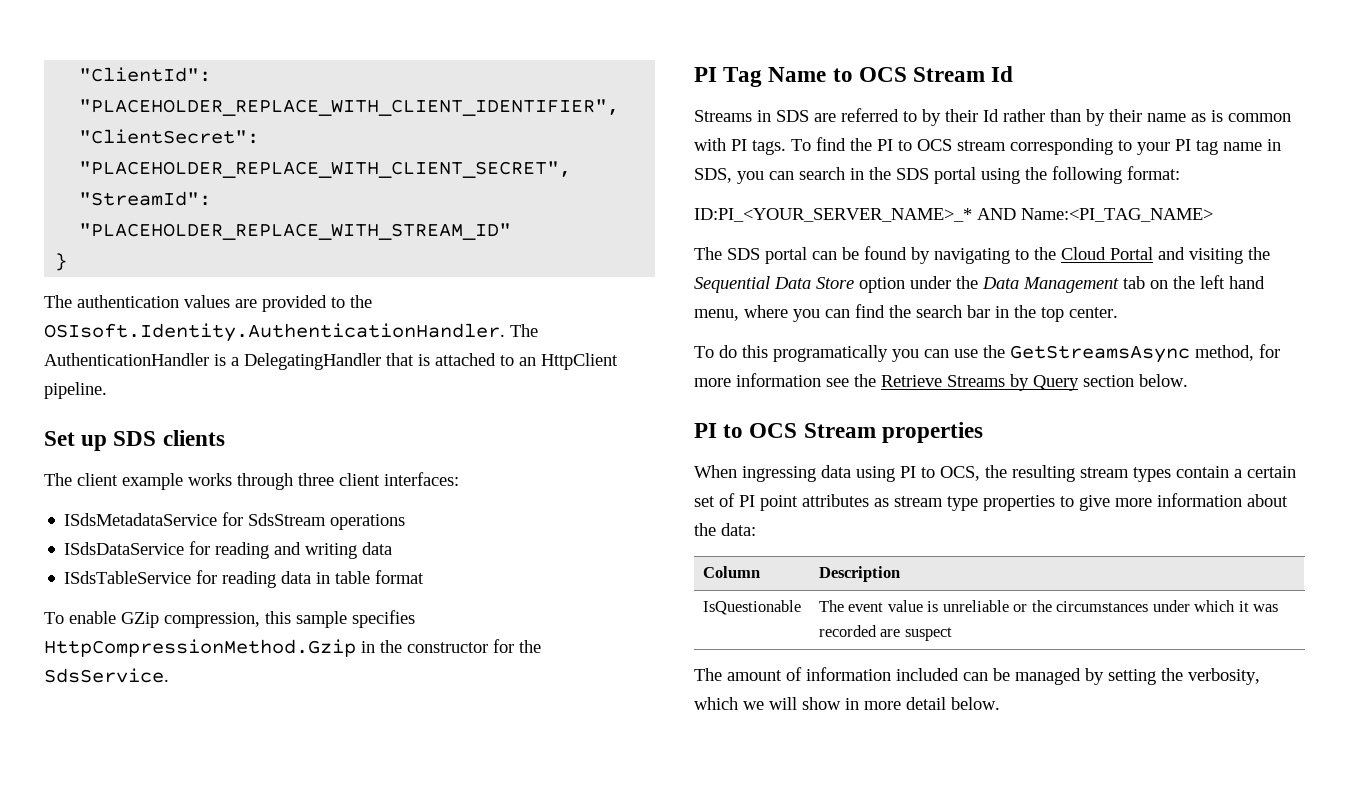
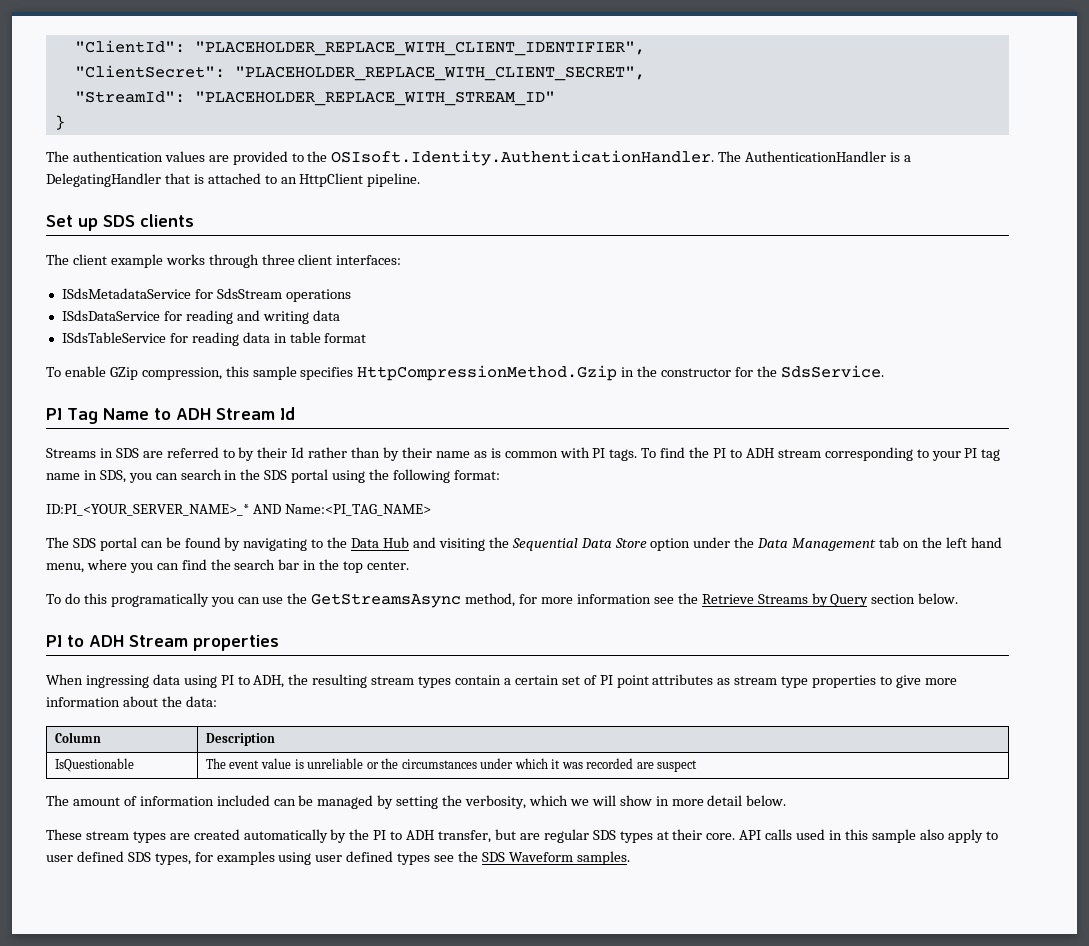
[858,67,907,82] OCS -> [175,408,211,420] ADH
[917,139,952,151] OCS -> [745,448,774,458] ADH
[1061,247,1153,260] Cloud Portal -> [351,537,410,548] Data Hub
[749,423,798,438] OCS -> [89,635,124,647] ADH
[940,466,980,481] OCS, -> [253,675,285,688] ADH,
(1000, 703) none -> [46,829,998,843] [46,851,630,865] // These stream types are created automatically by the PI to ADH transfer, but are regular SDS types at their core. API calls used in this sample also apply to user defined SDS types, for examples using user defined types see the SDS Waveform samples.

